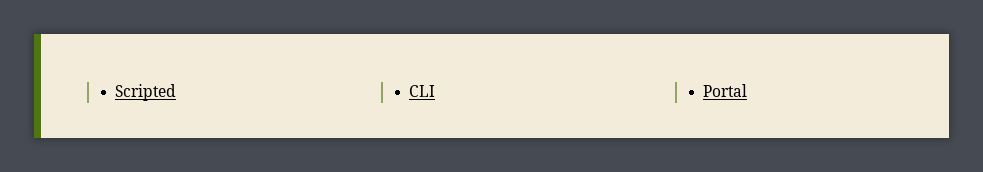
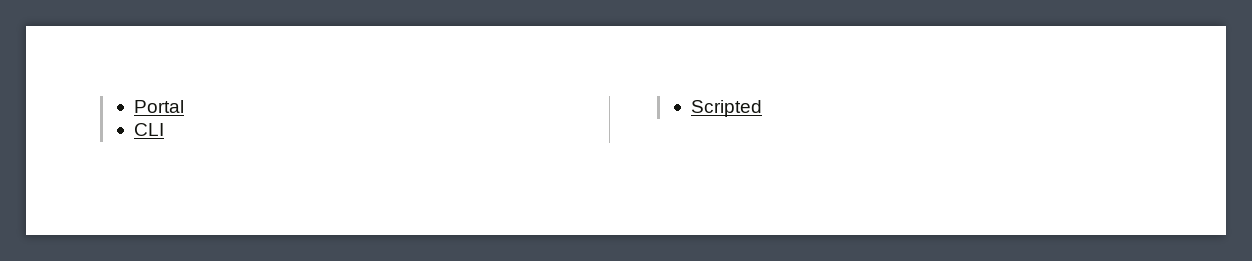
[114,84,176,101] Scripted -> [134,100,185,113] Portal
[702,84,747,97] Portal -> [691,100,763,117] Scripted

